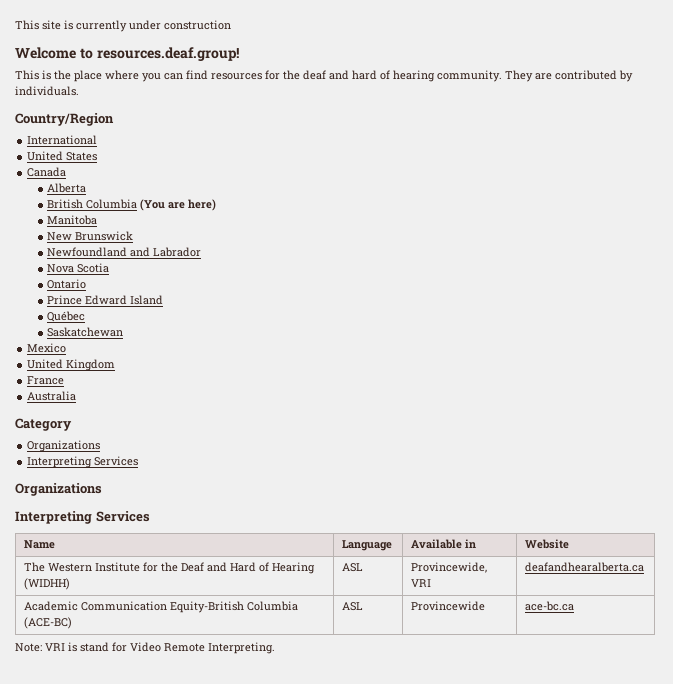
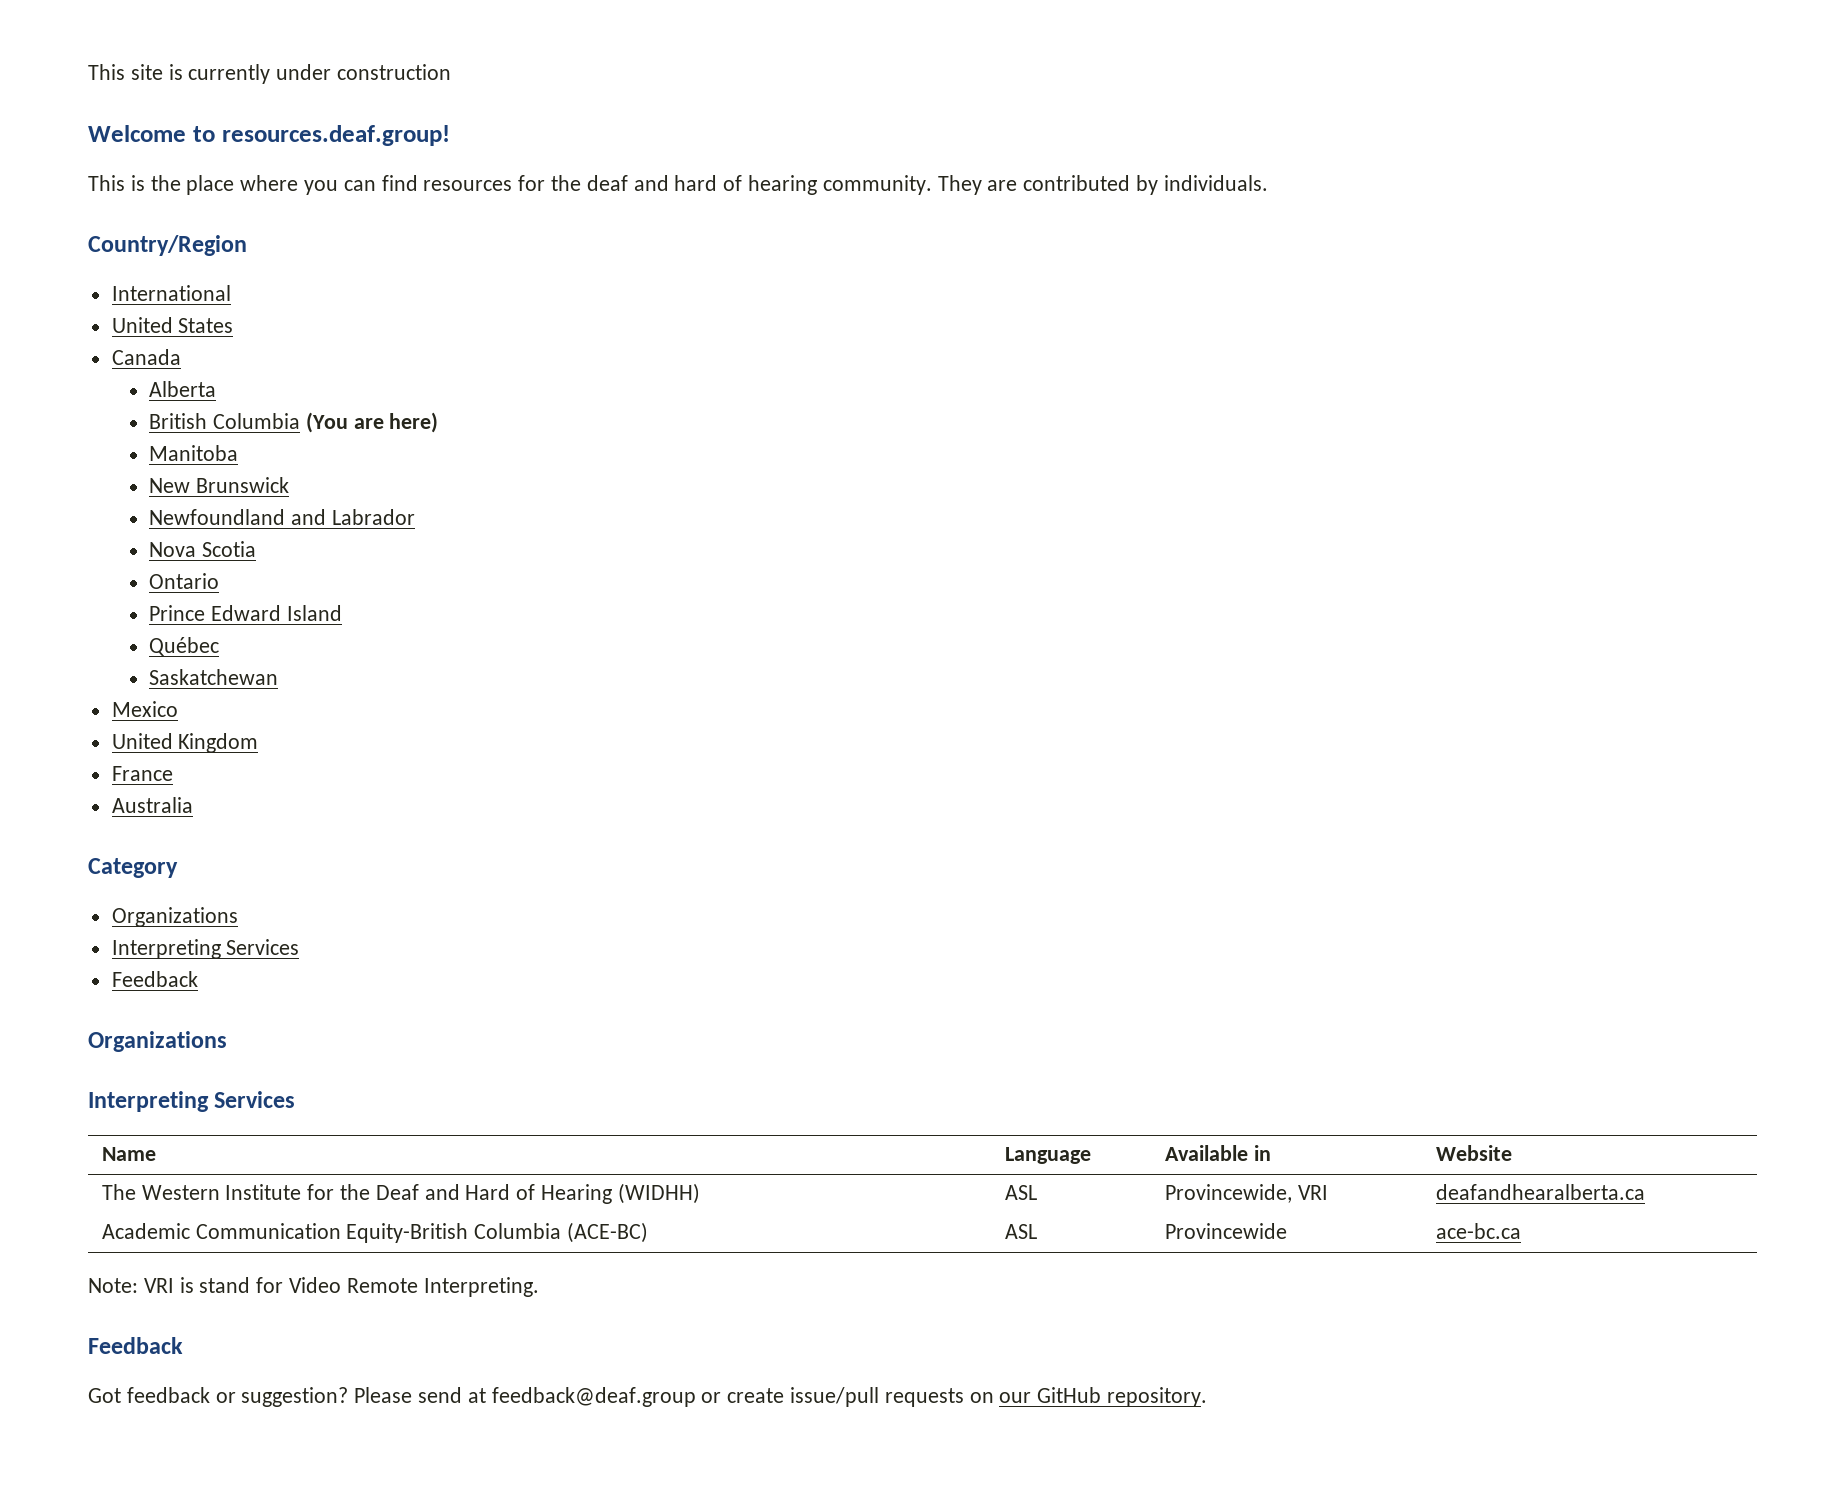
(139, 461) none -> [111,971,198,987] // Feedback
(275, 648) none -> [88,1337,183,1354] [88,1387,1208,1407] // Feedback // Got feedback or suggestion? Please send at feedback@deaf.group or create issue/pull requests on our GitHub repository.

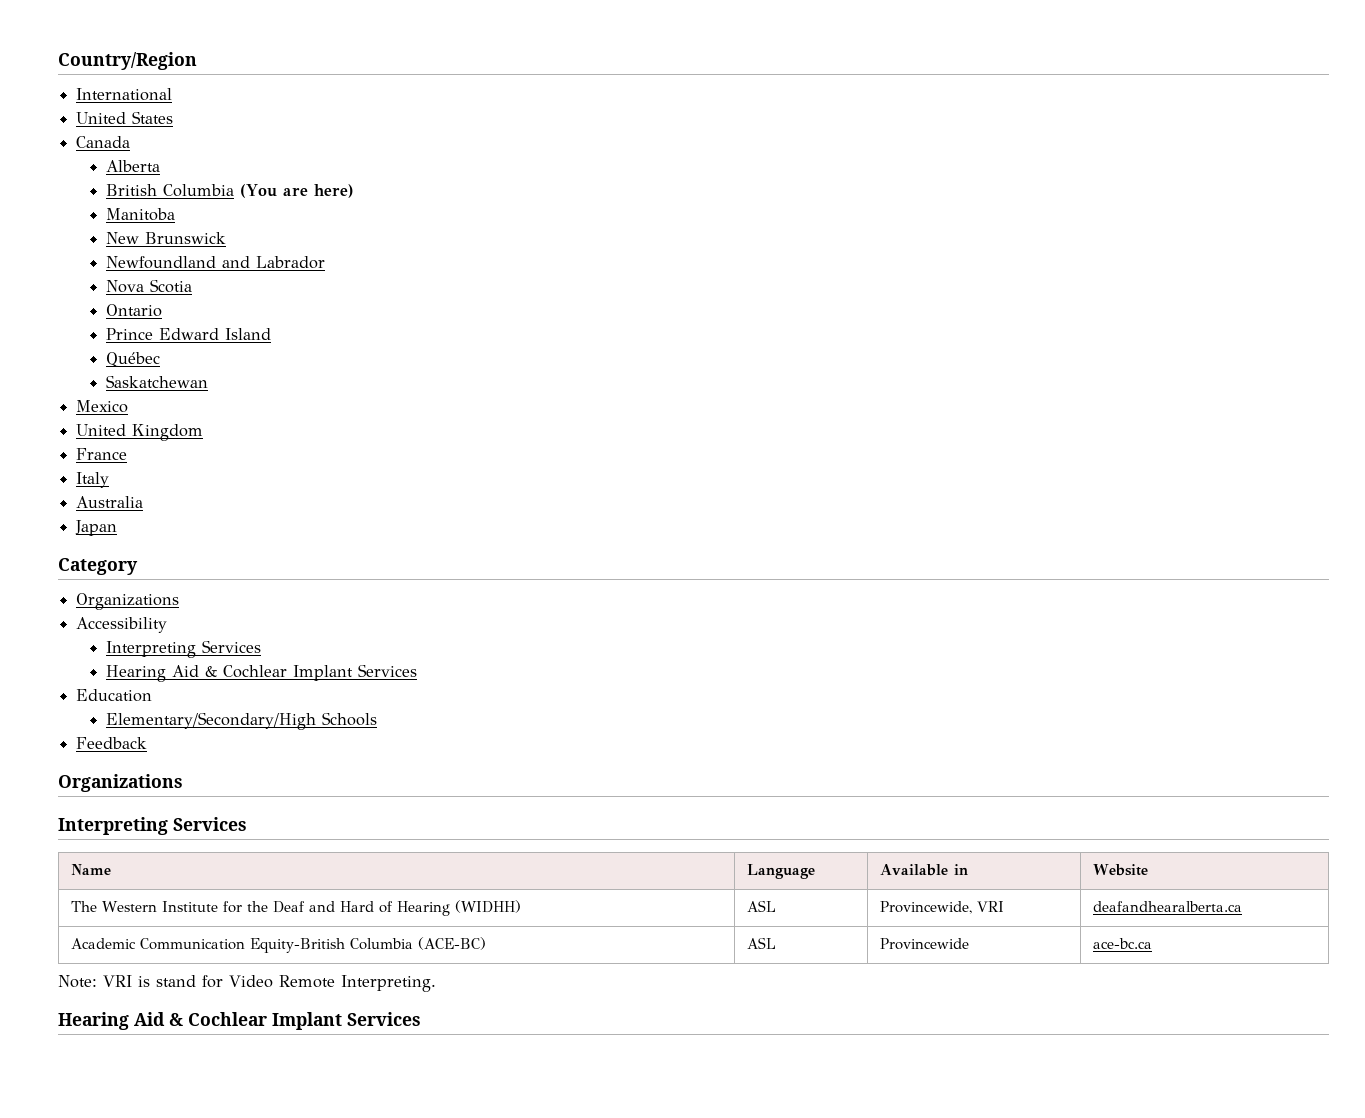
[88,64,452,84] [88,125,450,146] [88,175,1268,195] This site is currently under construction // Welcome to resources.deaf.group! // This is the place where you can find resources for the deaf and hard of hearing community. They are contributed by individuals. // -> (58, 61) none
(173, 773) none -> [76,472,110,488] // Italy
(193, 805) none -> [75,520,118,536] // Japan
[111,939,300,959] // Interpreting Services -> [76,617,168,633] [105,640,261,658] [105,664,417,682] [76,689,153,702] [105,712,377,730] // Accessibility // Interpreting Services // Hearing Aid & Cochlear Implant Services // Education // Elementary/Secondary/High Schools
[88,1337,183,1354] [88,1387,1208,1407] Feedback // Got feedback or suggestion? Please send at feedback@deaf.group or create issue/pull requests on our GitHub repository. -> [58,1012,421,1030] Hearing Aid & Cochlear Implant Services

